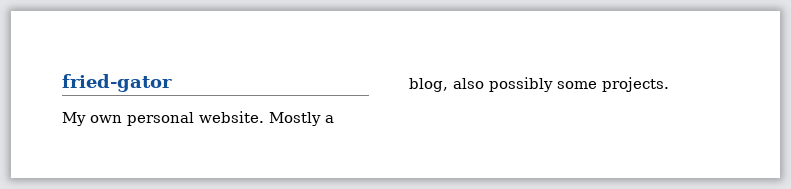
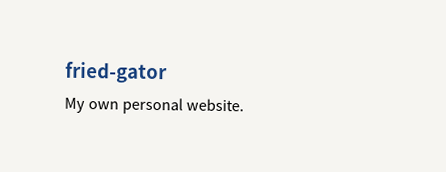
[269,112,334,126] [409,77,669,92] Mostly a blog, also possibly some projects. -> (244, 105) none

